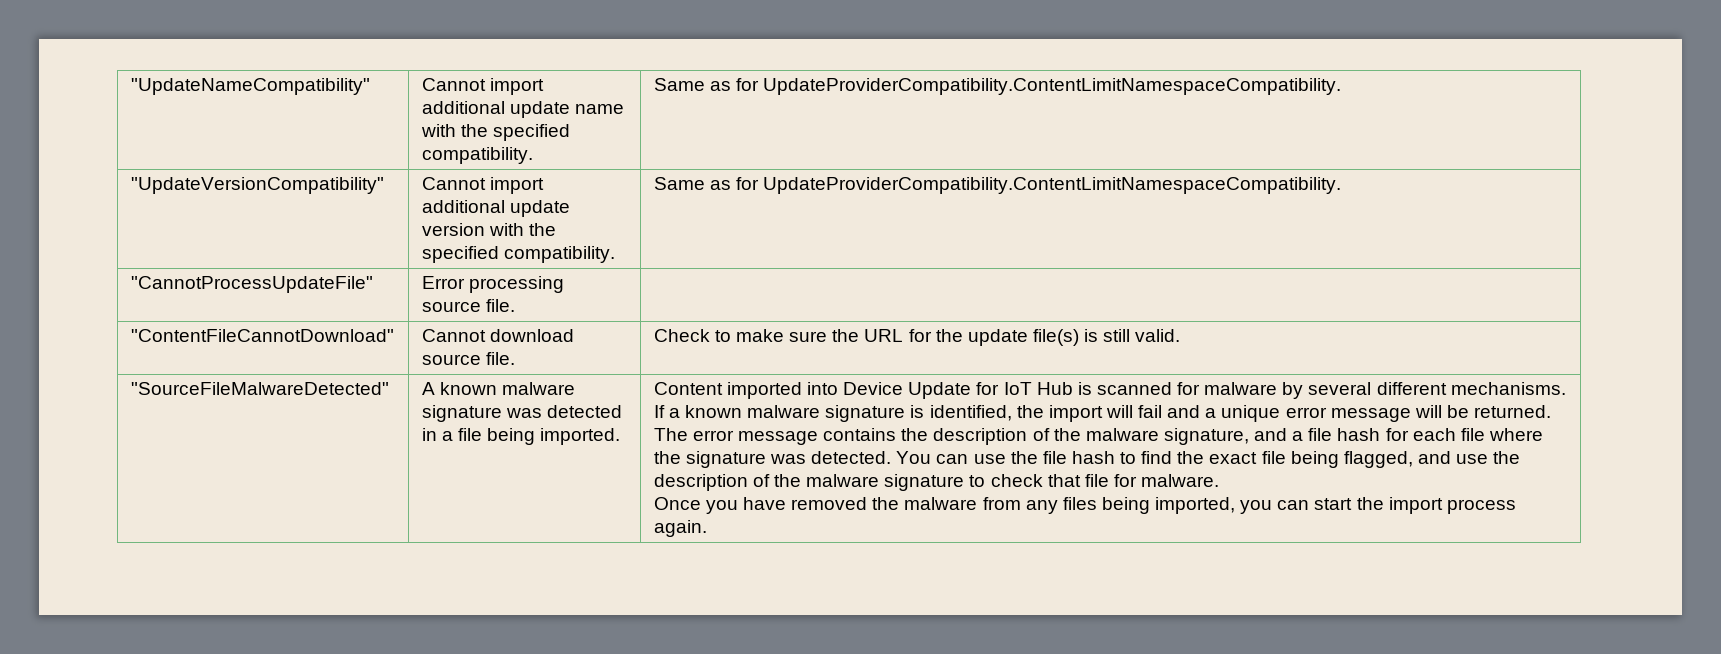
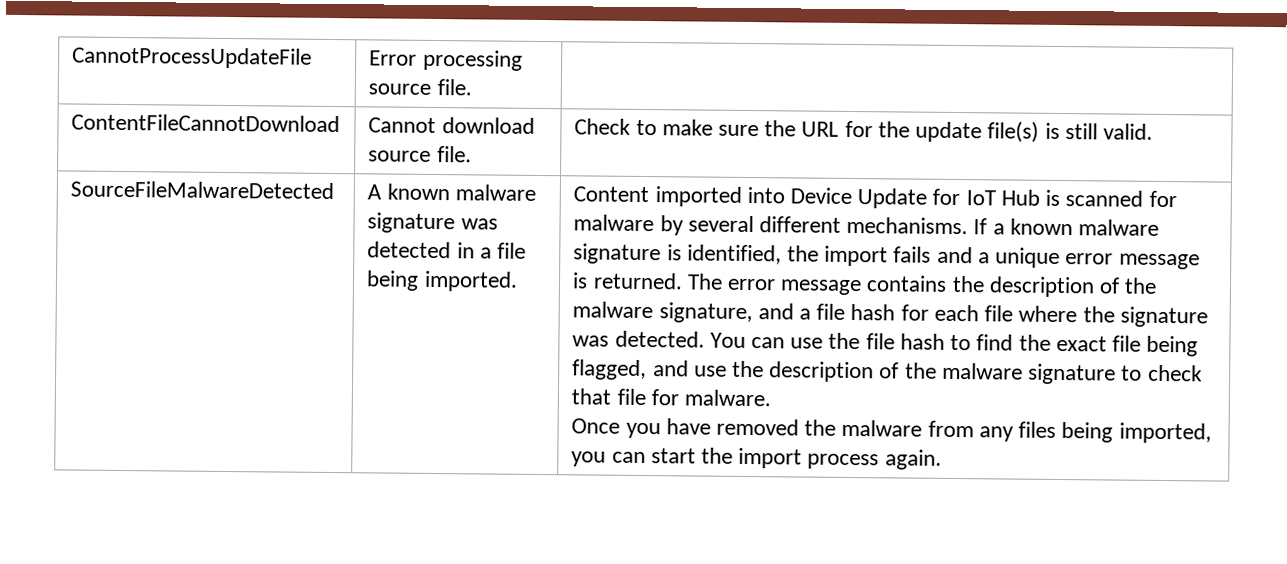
[130,78,370,95] [421,78,544,95] [421,101,625,118] [420,124,571,141] [421,147,533,164] [653,78,1342,95] [130,177,384,194] [421,177,544,194] [421,200,570,217] [421,223,557,236] [421,246,615,263] [653,177,1342,194] [130,276,373,293] "UpdateNameCompatibility" | Cannot import additional update name with the specified compatibility. | Same as for UpdateProviderCompatibility.ContentLimitNamespaceCompatibility. // "UpdateVersionCompatibility" | Cannot import additional update version with the specified compatibility. | Same as for UpdateProviderCompatibility.ContentLimitNamespaceCompatibility. // "CannotProcessUpdateFile" -> [72,46,313,69] CannotProcessUpdateFile
[130,329,394,342] "ContentFileCannotDownload" -> [71,113,341,133] ContentFileCannotDownload
[130,382,389,395] "SourceFileMalwareDetected" -> [70,180,335,200] SourceFileMalwareDetected
[1105,405,1163,418] will fail -> [893,246,932,263] fails
[1414,405,1469,418] will be -> [572,272,589,289] is

